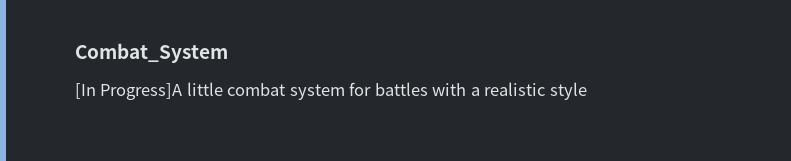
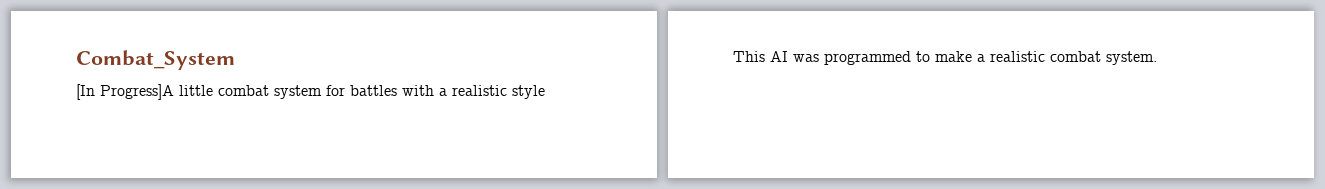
(587, 91) none -> [733,51,1157,65] // This AI was programmed to make a realistic combat system.

